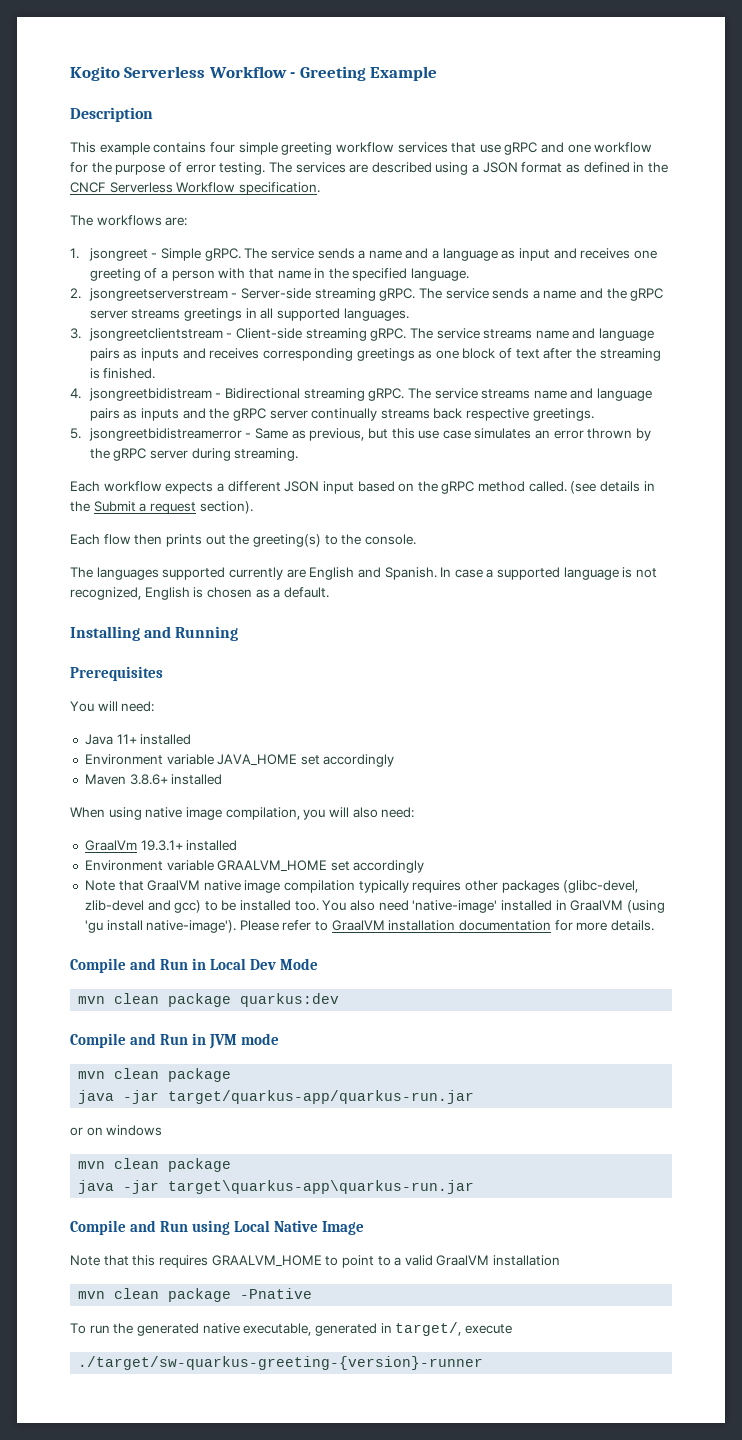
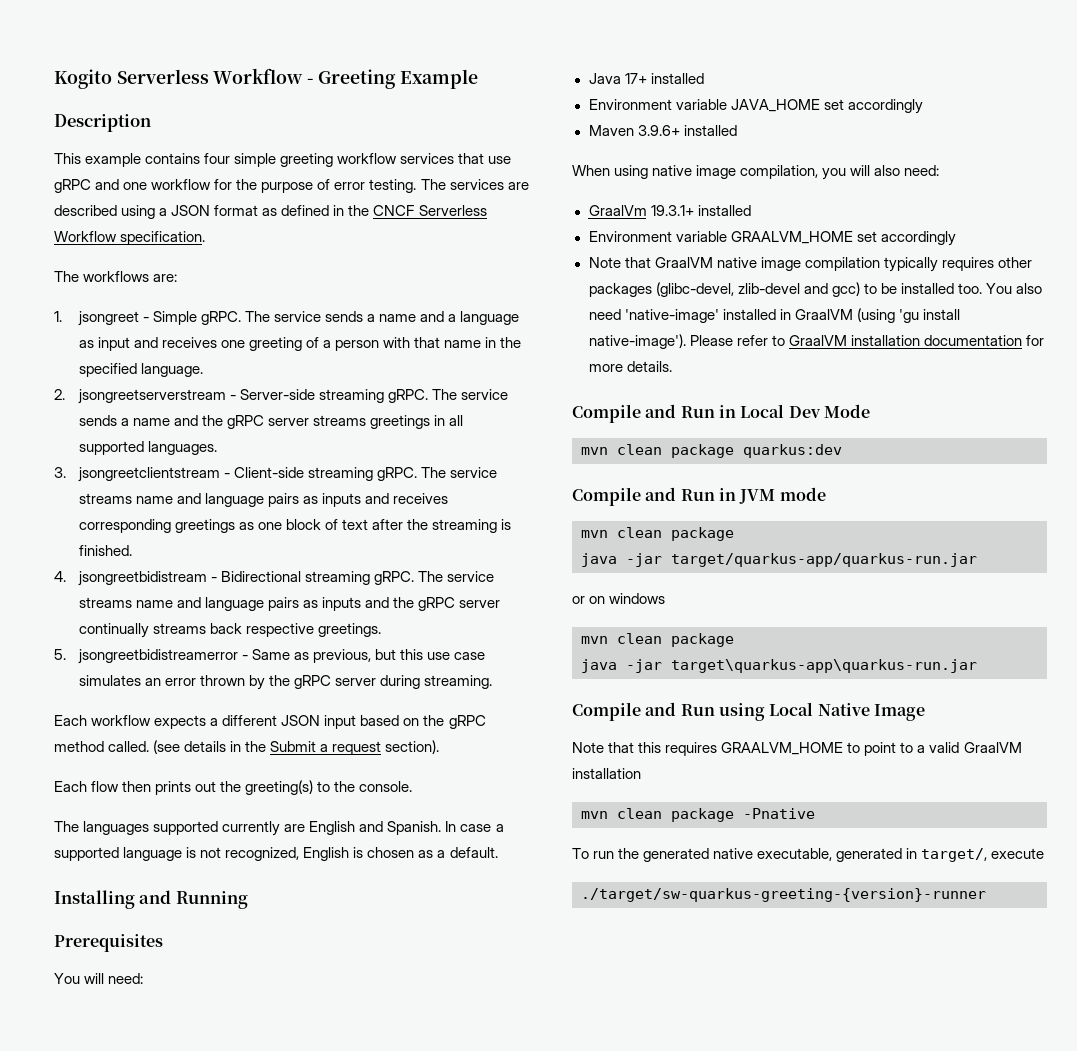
[116,734,137,744] 11+ -> [624,73,647,84] 17+
[129,774,168,785] 3.8.6+ -> [637,125,680,136] 3.9.6+

